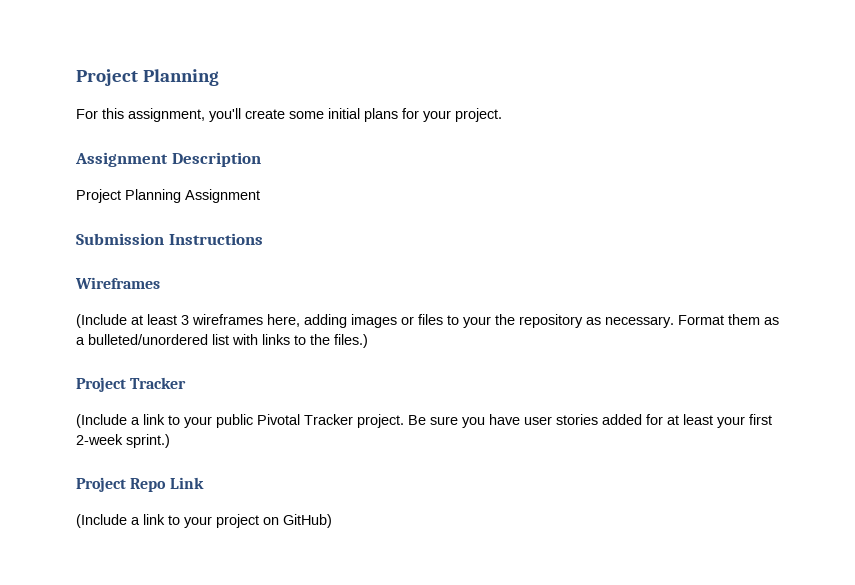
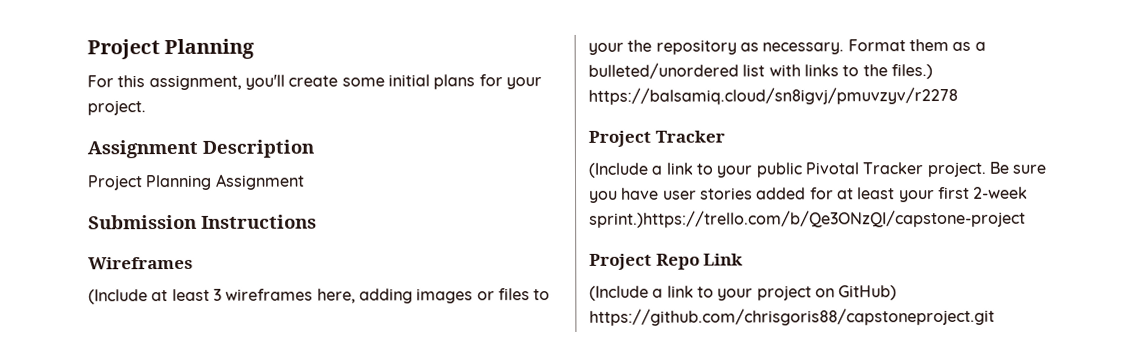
(368, 341) none -> [588,86,958,105] https://balsamiq.cloud/sn8igvj/pmuvzyv/r2278
[126,434,170,448] sprint.) -> [589,209,1026,228] sprint.)https://trello.com/b/Qe3ONzQI/capstone-project
(332, 521) none -> [589,307,995,326] https://github.com/chrisgoris88/capstoneproject.git

